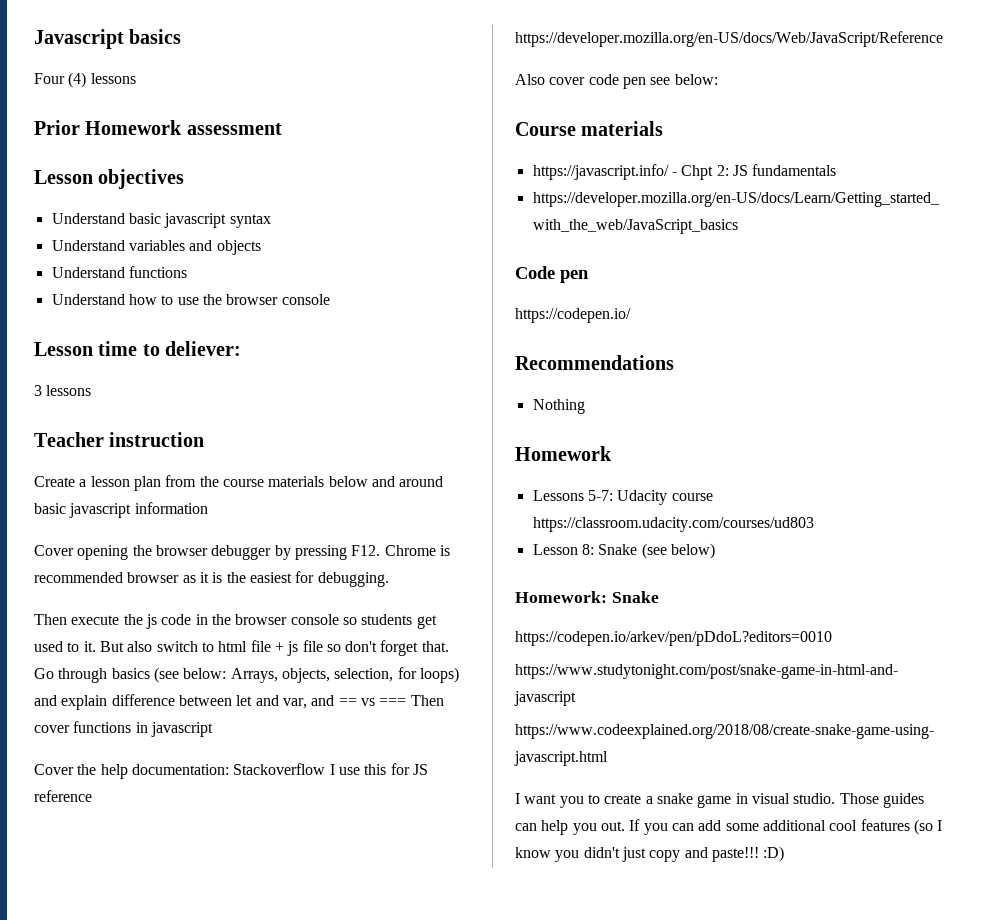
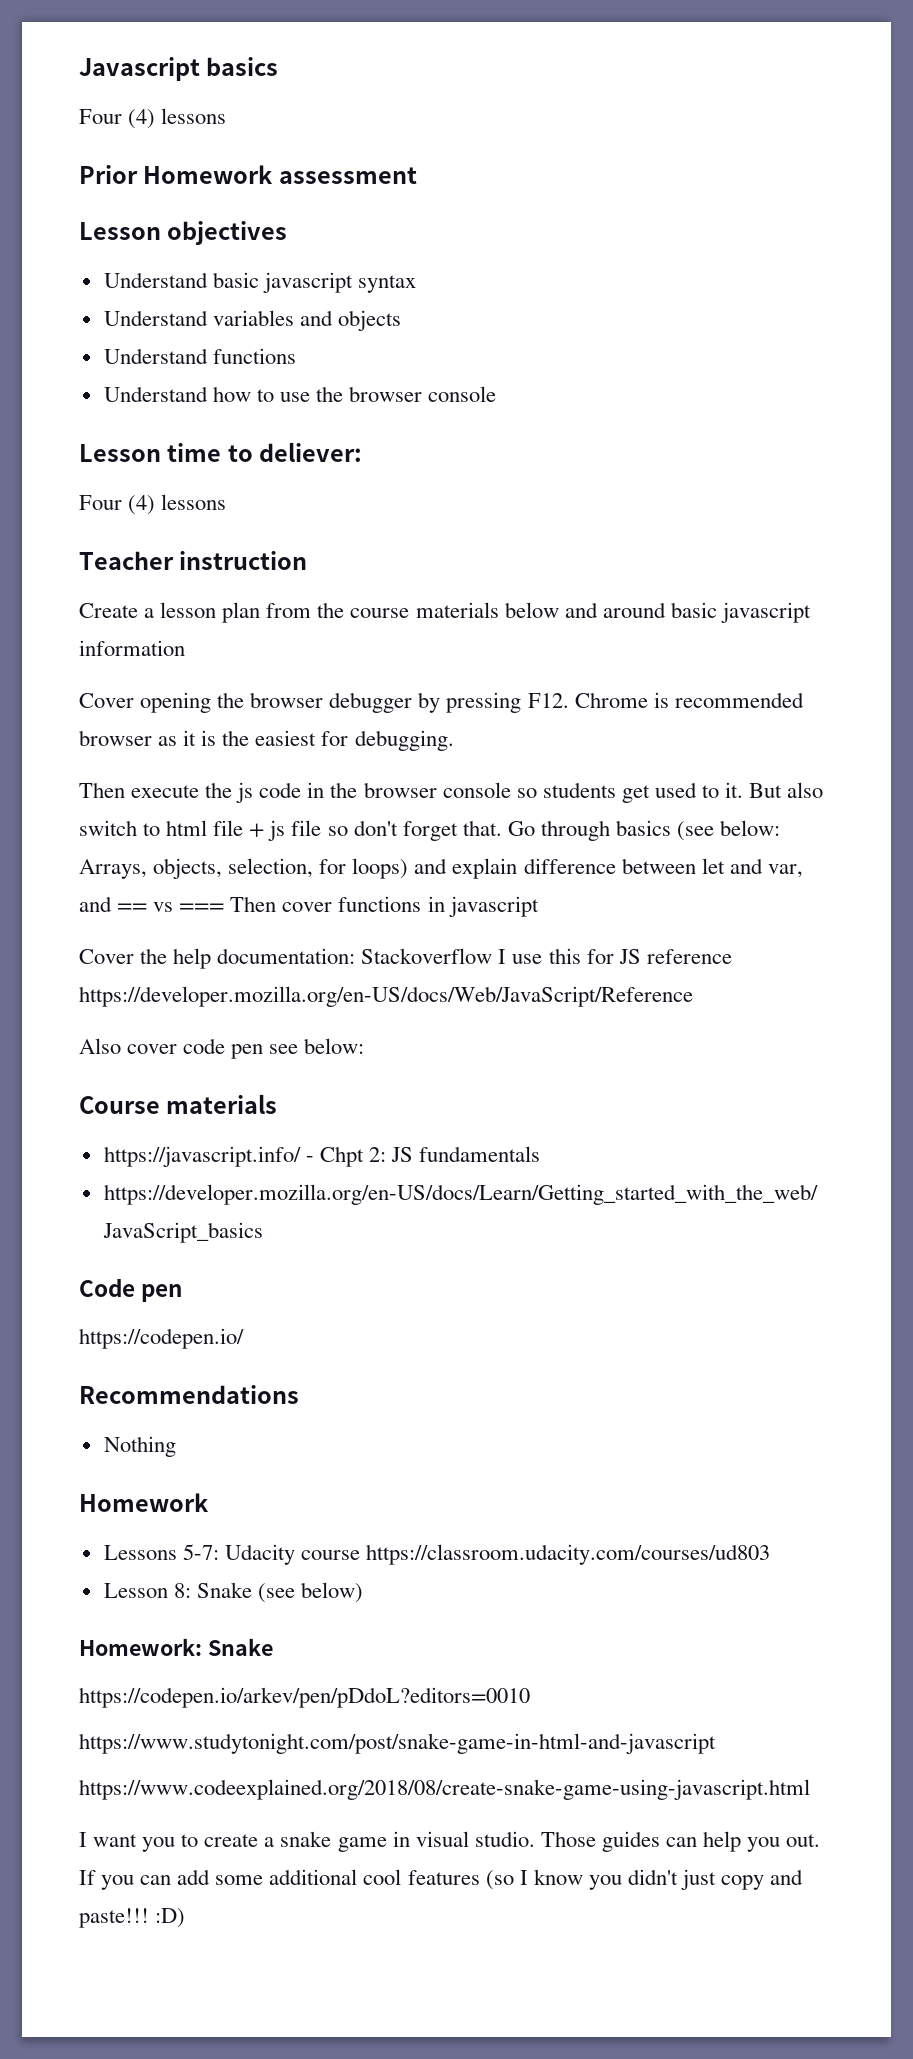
[34,385,42,396] 3 -> [79,495,156,515] Four (4)

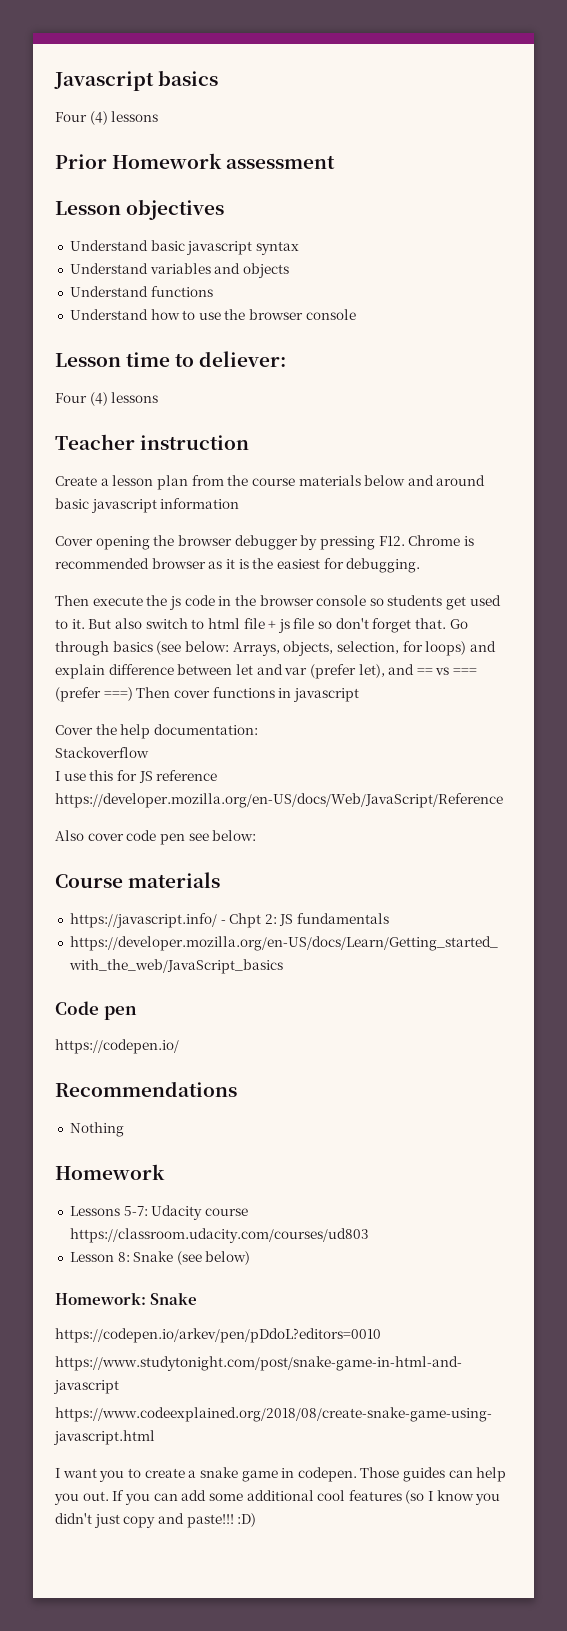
[767,864,803,878] var, -> [284,664,385,679] var (prefer let),
(225, 907) none -> [55,687,133,702] (prefer ===)
(356, 956) none -> (258, 729) //
(493, 956) none -> (149, 752) //
[415,1831,535,1847] visual studio. -> [297,1467,357,1482] codepen.

